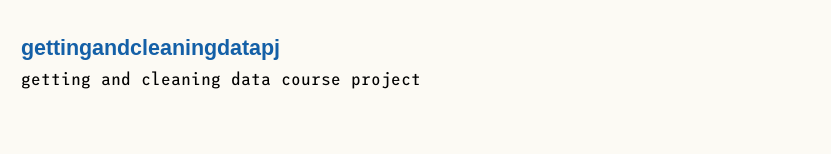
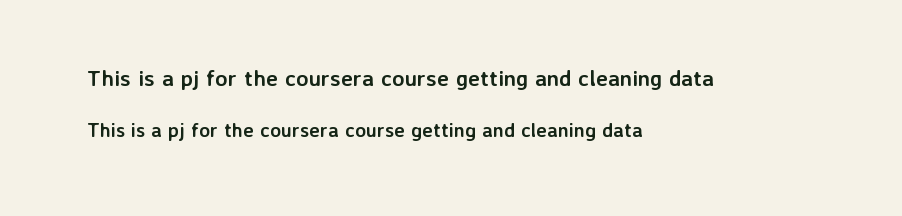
[21,39,280,60] [21,71,421,89] gettingandcleaningdatapj // getting and cleaning data course project -> [87,70,714,90] [87,123,643,141] This is a pj for the coursera course getting and cleaning data // This is a pj for the coursera course getting and cleaning data

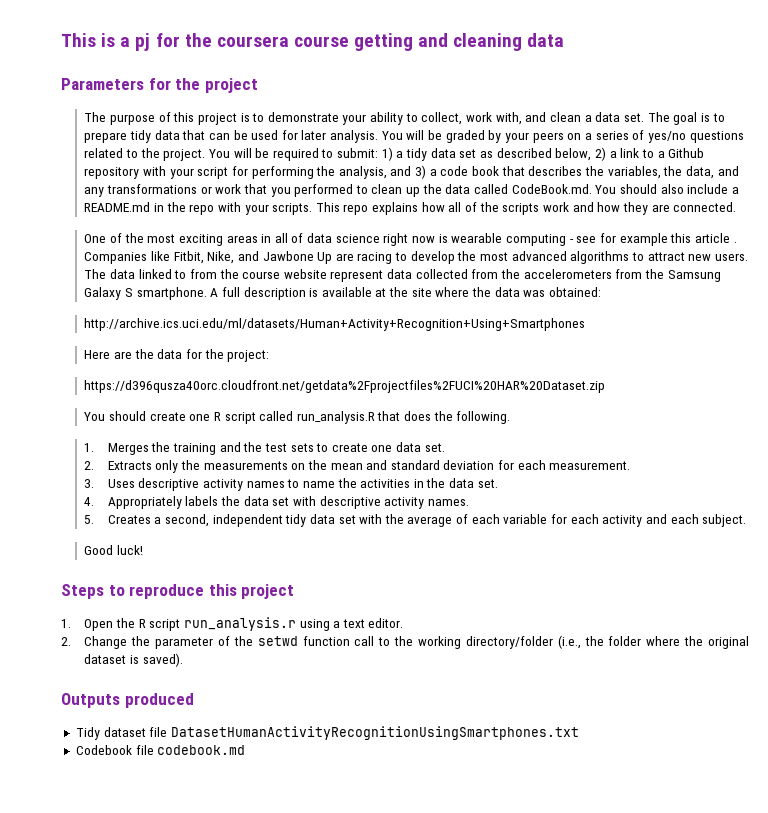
[87,123,643,141] This is a pj for the coursera course getting and cleaning data -> [61,78,258,93] [84,112,725,125] [84,130,744,143] [84,147,705,161] [84,165,739,179] [84,184,739,197] [84,202,737,215] [84,233,737,246] [84,251,748,264] [84,269,721,282] [84,287,601,300] [84,318,586,331] [84,349,270,362] [84,380,606,393] [84,411,511,424] [84,442,445,455] [84,460,631,473] [84,478,498,491] [84,496,469,509] [84,514,747,527] [84,545,143,555] [61,584,295,599] [61,617,404,631] [61,635,749,649] [84,653,183,667] [61,693,194,708] [75,726,579,740] [75,745,246,755] Parameters for the project // The purpose of this project is to demonstrate your ability to collect, work with, and clean a data set. The goal is to prepare tidy data that can be used for later analysis. You will be graded by your peers on a series of yes/no questions related to the project. You will be required to submit: 1) a tidy data set as described below, 2) a link to a Github repository with your script for performing the analysis, and 3) a code book that describes the variables, the data, and any transformations or work that you performed to clean up the data called CodeBook.md. You should also include a README.md in the repo with your scripts. This repo explains how all of the scripts work and how they are connected. // One of the most exciting areas in all of data science right now is wearable computing - see for example this article . Companies like Fitbit, Nike, and Jawbone Up are racing to develop the most advanced algorithms to attract new users. The data linked to from the course website represent data collected from the accelerometers from the Samsung Galaxy S smartphone. A full description is available at the site where the data was obtained: // http://archive.ics.uci.edu/ml/datasets/Human+Activity+Recognition+Using+Smartphones // Here are the data for the project: // https://d396qusza40orc.cloudfront.net/getdata%2Fprojectfiles%2FUCI%20HAR%20Dataset.zip // You should create one R script called run_analysis.R that does the following. // 1. Merges the training and the test sets to create one data set. // 2. Extracts only the measurements on the mean and standard deviation for each measurement. // 3. Uses descriptive activity names to name the activities in the data set. // 4. Appropriately labels the data set with descriptive activity names. // 5. Creates a second, independent tidy data set with the average of each variable for each activity and each subject. // Good luck! // Steps to reproduce this project // 1. Open the R script run_analysis.r using a text editor. // 2. Change the parameter of the setwd function call to the working directory/folder (i.e., the folder where the original dataset is saved). // Outputs produced // Tidy dataset file DatasetHumanActivityRecognitionUsingSmartphones.txt // Codebook file codebook.md

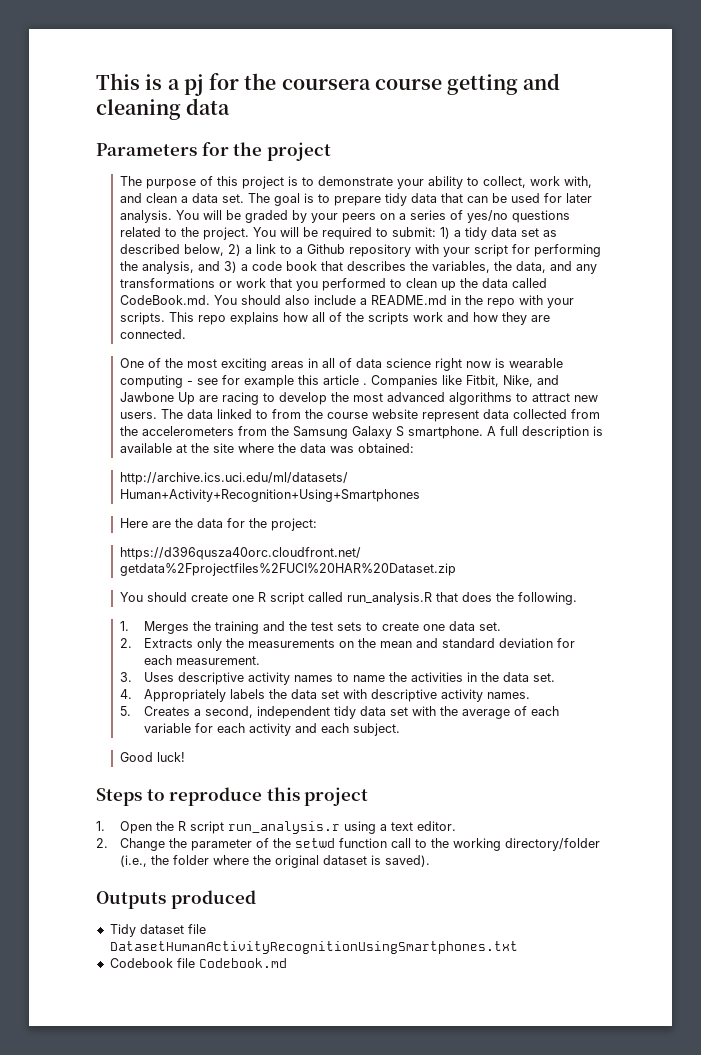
[157,745,246,755] codebook.md -> [198,958,287,968] Codebook.md

